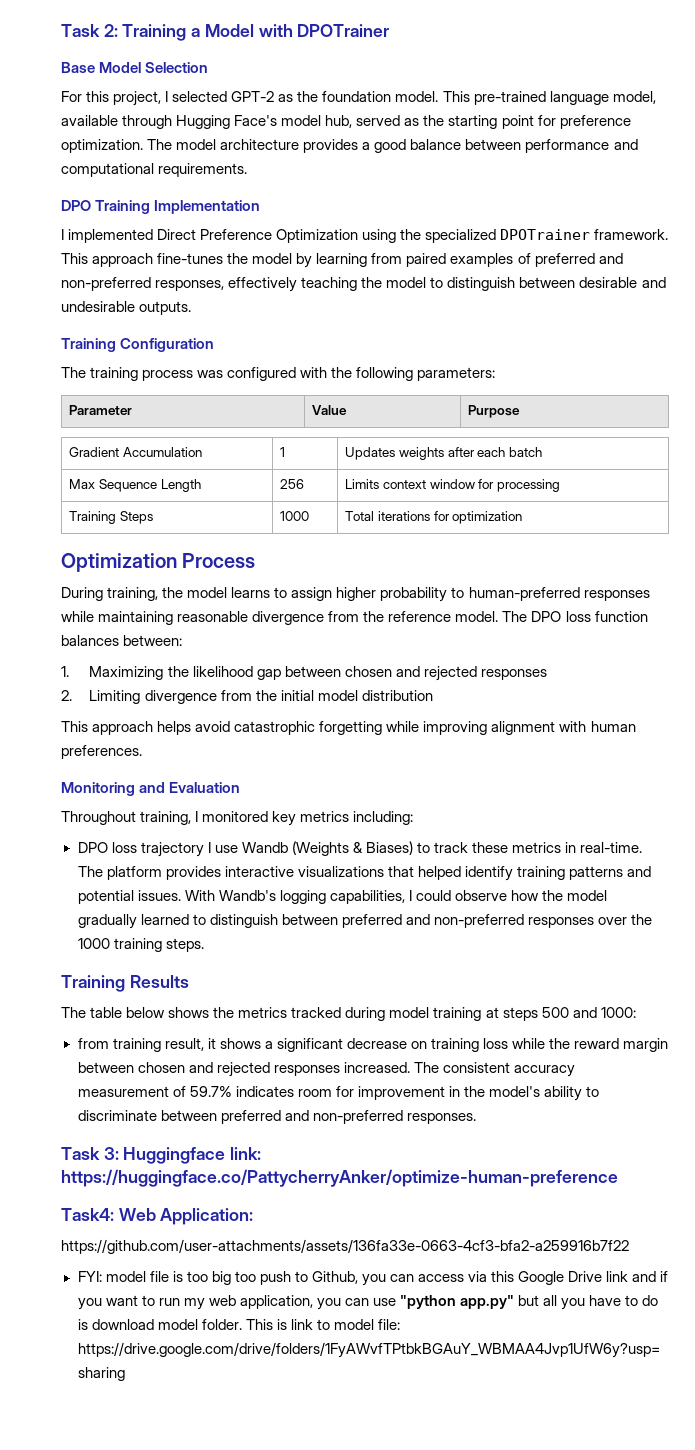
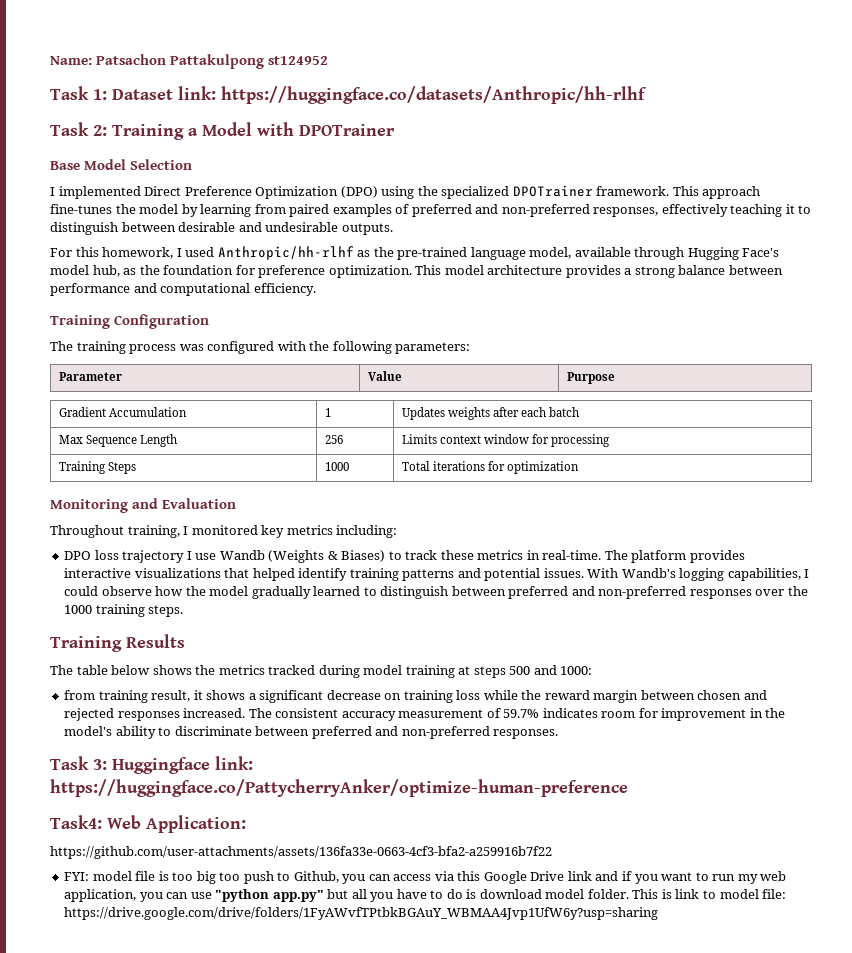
(61, 30) none -> [50,54,329,69] [50,86,647,104] Name: Patsachon Pattakulpong st124952 // Task 1: Dataset link: https://huggingface.co/datasets/Anthropic/hh-rlhf //
[61,91,656,106] [61,115,631,129] [61,139,638,153] [61,163,248,177] [61,200,261,214] // For this project, I selected GPT-2 as the foundation model. This pre-trained language model, available through Hugging Face's model hub, served as the starting point for preference optimization. The model architecture provides a good balance between performance and computational requirements. // DPO Training Implementation -> (193, 164) none
(359, 236) none -> [340,186,378,198] (DPO)
[361,277,427,288] the model -> [785,204,795,214] it
(192, 308) none -> [50,246,780,260] [50,265,783,278] [50,283,316,296] // For this homework, I used Anthropic/hh-rlhf as the pre-trained language model, available through Hugging Face's model hub, as the foundation for preference optimization. This model architecture provides a strong balance between performance and computational efficiency.
[61,553,256,572] [61,587,650,602] [61,611,648,625] [61,635,183,646] [61,666,547,681] [61,690,433,704] [61,721,636,735] [61,745,142,759] // Optimization Process // During training, the model learns to assign higher probability to human-preferred responses while maintaining reasonable divergence from the reference model. The DPO loss function balances between: // 1. Maximizing the likelihood gap between chosen and rejected responses // 2. Limiting divergence from the initial model distribution // This approach helps avoid catastrophic forgetting while improving alignment with human preferences. -> (580, 467) none

